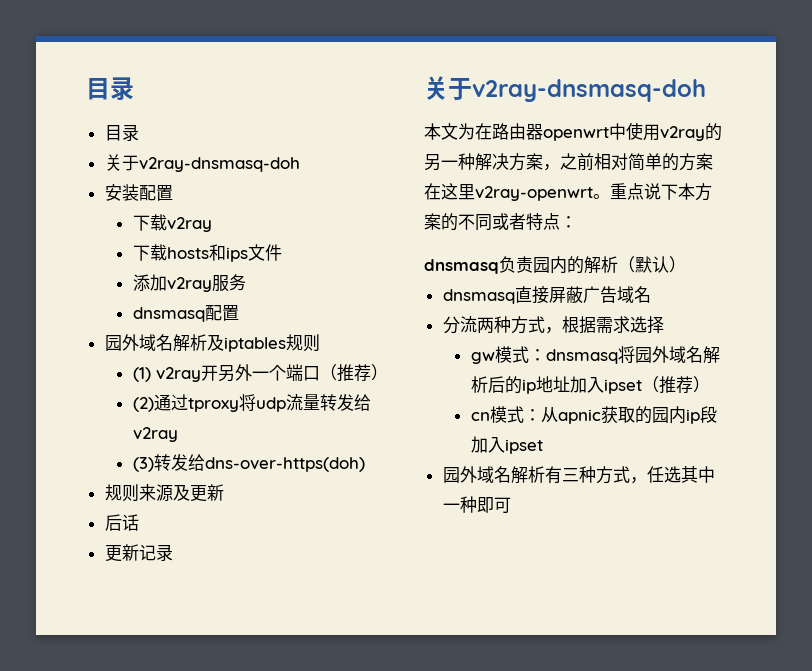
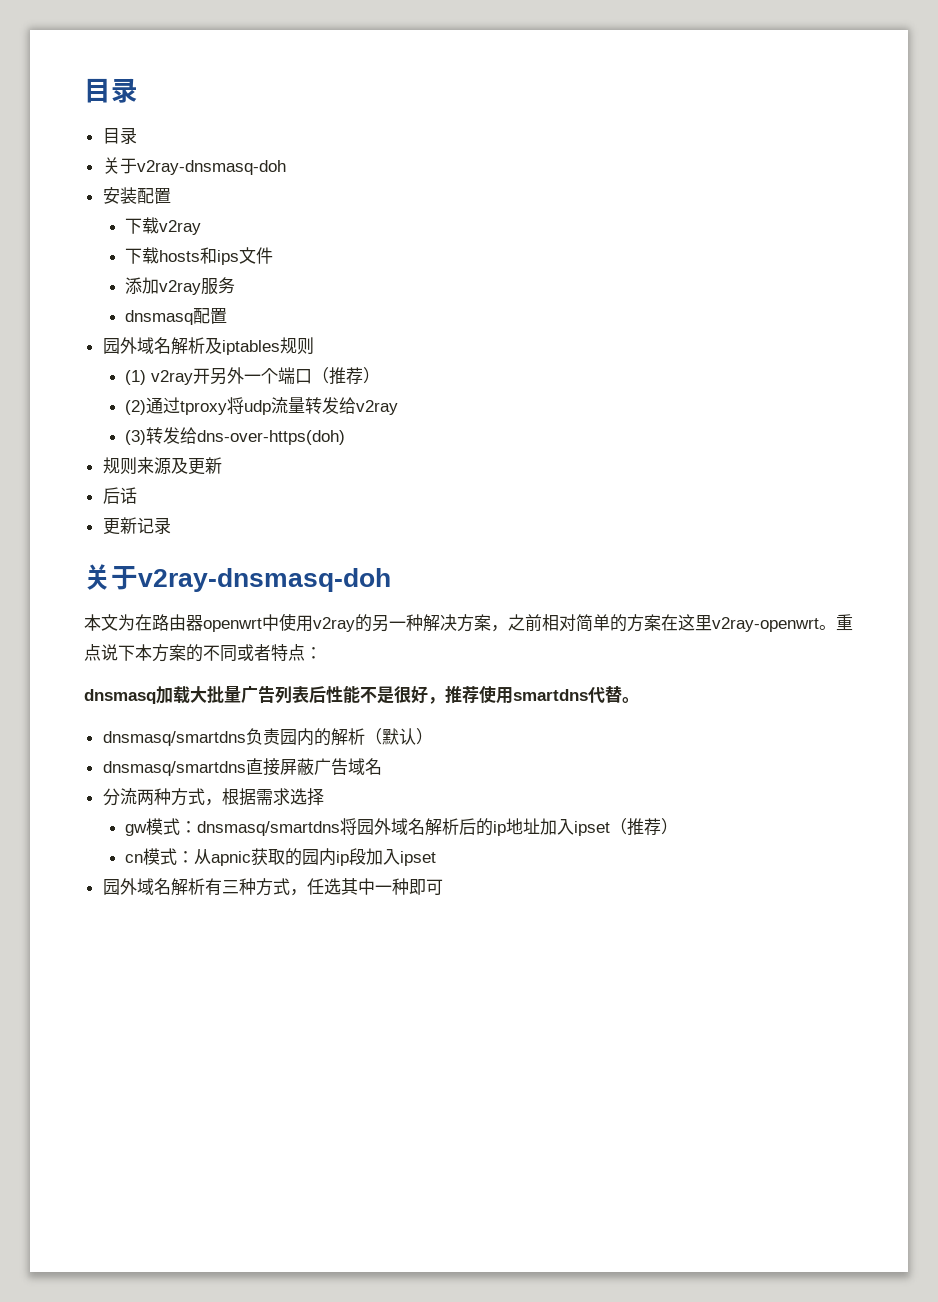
(499, 266) none -> [156,685,639,704] [102,731,246,746] 加载大批量广告列表后性能不是很好，推荐使用smartdns代替。 // dnsmasq/smartdns
[442,289,515,304] dnsmasq -> [102,761,246,776] dnsmasq/smartdns
[545,349,618,364] dnsmasq -> [196,821,340,836] dnsmasq/smartdns

